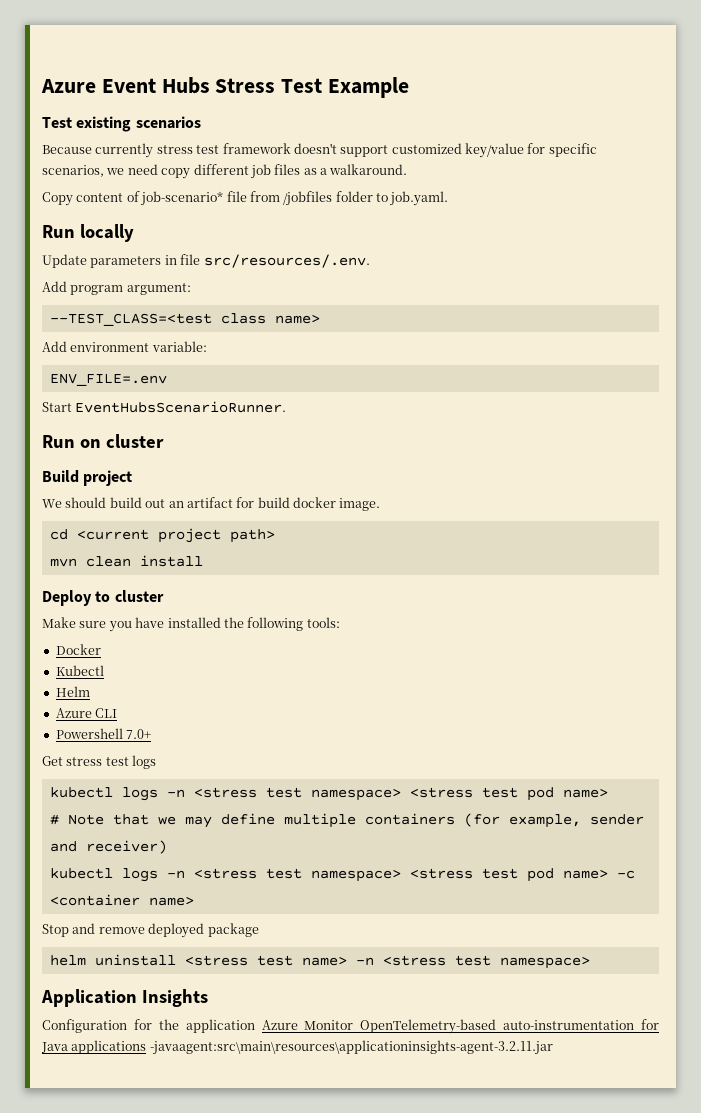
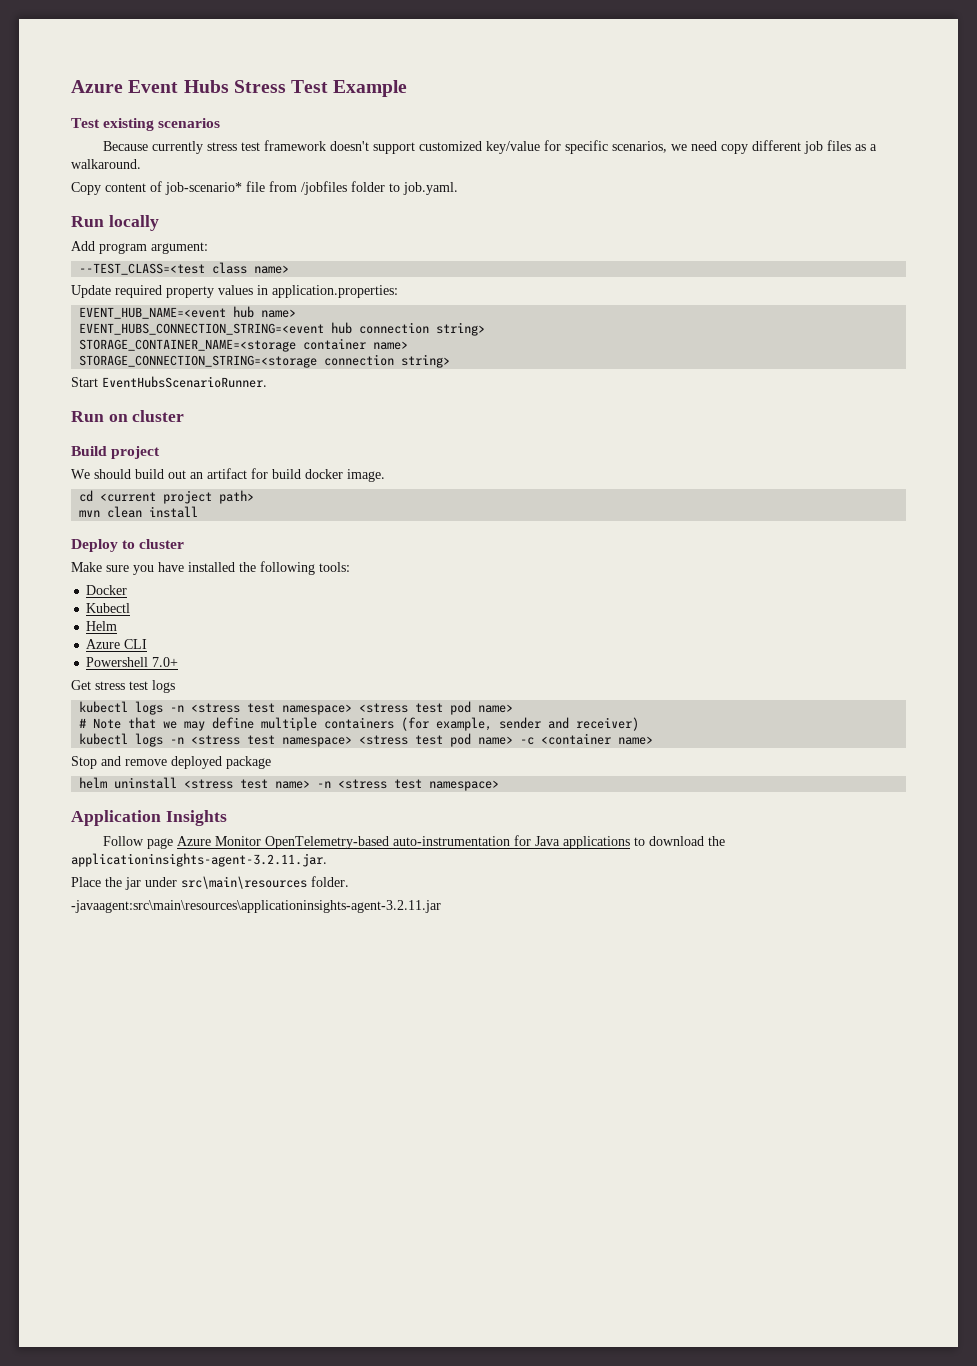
[42,254,370,268] // Update parameters in file src/resources/.env. -> (159, 223) none
[42,341,207,352] [49,373,167,386] Add environment variable: // ENV_FILE=.env -> [71,285,398,298] [79,306,297,319] [79,322,486,336] [79,338,409,352] [79,354,451,368] Update required property values in application.properties: // EVENT_HUB_NAME=<event hub name> // EVENT_HUBS_CONNECTION_STRING=<event hub connection string> // STORAGE_CONTAINER_NAME=<storage container name> // STORAGE_CONNECTION_STRING=<storage connection string>
[42,1019,255,1033] Configuration for the application -> [102,836,173,849] Follow page
(147, 1047) none -> [633,836,725,846] [71,853,327,867] [71,876,349,890] to download the applicationinsights-agent-3.2.11.jar. // Place the jar under src\main\resources folder. //

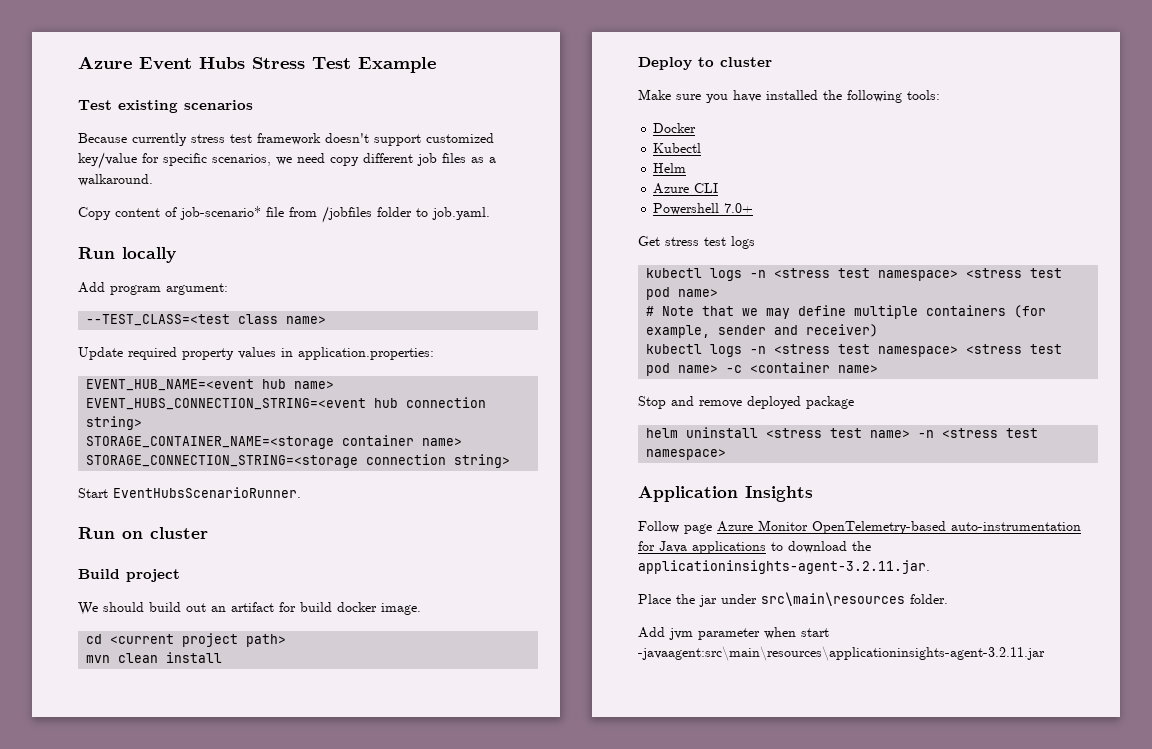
(349, 881) none -> [638,627,829,640] Add jvm parameter when start

